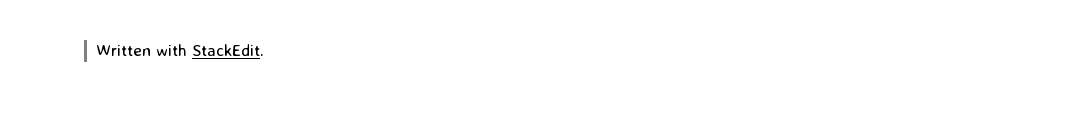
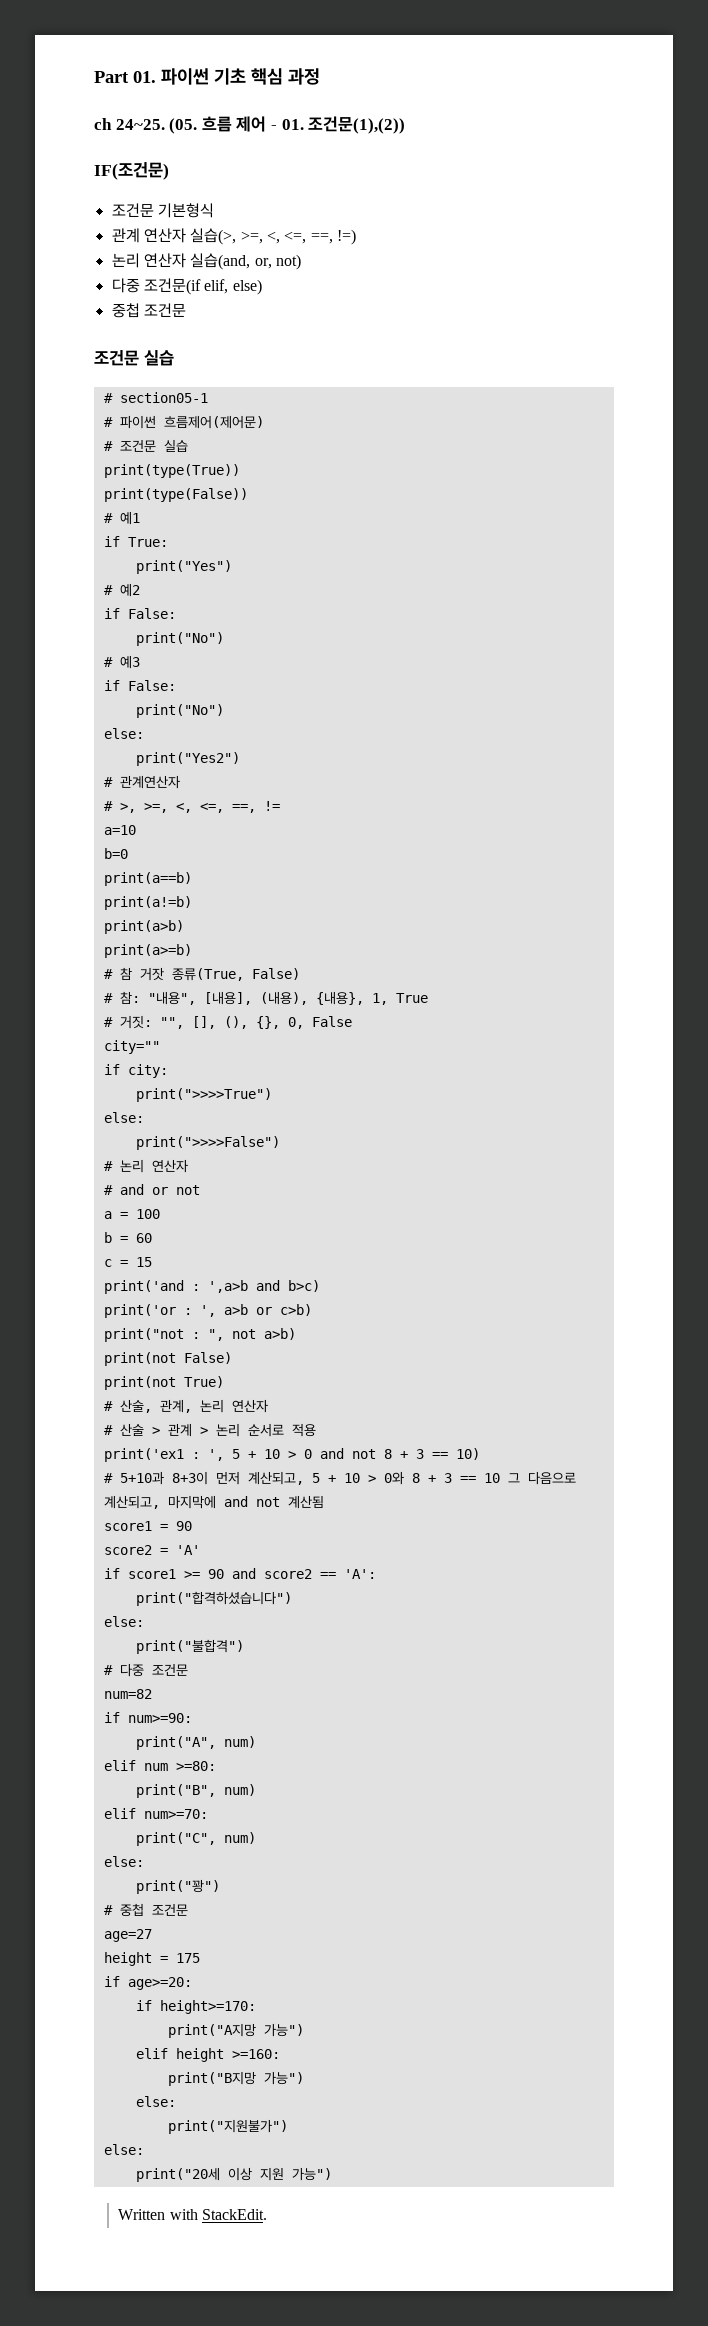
(96, 50) none -> [94,68,320,85] [94,116,406,134] [94,162,169,180] [111,203,214,218] [111,228,356,245] [111,253,301,270] [111,278,262,295] [111,303,186,318] [94,350,174,366] [103,392,208,403] [103,415,264,429] [103,439,188,452] [103,464,240,478] [103,488,248,502] [103,511,140,525] [103,536,168,547] [135,560,232,574] [103,583,140,597] [103,608,176,619] [135,632,224,646] [103,655,140,669] [103,680,176,691] [135,704,224,718] [103,728,144,739] [135,752,240,766] [103,775,180,789] [103,801,280,813] [103,825,136,835] [103,848,128,859] [103,872,192,886] [103,896,192,910] [103,920,184,934] [103,944,192,958] [103,967,300,981] [103,991,428,1005] [103,1015,352,1029] [103,1040,160,1054] [103,1064,168,1078] [135,1088,272,1102] [103,1112,144,1123] [135,1136,280,1150] [103,1159,188,1173] [103,1184,200,1195] [103,1209,160,1219] [103,1232,152,1243] [103,1257,152,1267] [103,1280,320,1294] [103,1304,312,1318] [103,1328,296,1342] [103,1352,232,1366] [103,1376,224,1390] [103,1399,268,1413] [103,1423,316,1437] [103,1448,480,1462] [103,1471,576,1485] [103,1495,324,1509] [103,1521,192,1531] [103,1545,200,1555] [103,1568,376,1579] [135,1591,292,1606] [103,1616,144,1627] [135,1639,244,1654] [103,1663,188,1677] [103,1689,152,1699] [103,1712,192,1723] [135,1736,256,1750] [103,1760,216,1771] [135,1784,256,1798] [103,1808,208,1819] [135,1832,256,1846] [103,1856,144,1867] [135,1879,220,1894] [103,1903,188,1917] [103,1929,152,1942] [103,1952,200,1966] [103,1976,192,1990] [135,2000,256,2014] [167,2023,304,2038] [135,2048,280,2062] [167,2071,304,2086] [135,2096,176,2107] [167,2119,288,2134] [103,2144,144,2155] [135,2167,332,2182] Part 01. 파이썬 기초 핵심 과정 // ch 24~25. (05. 흐름 제어 - 01. 조건문(1),(2)) // IF(조건문) // 조건문 기본형식 // 관계 연산자 실습(>, >=, <, <=, ==, !=) // 논리 연산자 실습(and, or, not) // 다중 조건문(if elif, else) // 중첩 조건문 // 조건문 실습 // # section05-1 // # 파이썬 흐름제어(제어문) // # 조건문 실습 // print(type(True)) // print(type(False)) // # 예1 // if True: // print("Yes") // # 예2 // if False: // print("No") // # 예3 // if False: // print("No") // else: // print("Yes2") // # 관계연산자 // # >, >=, <, <=, ==, != // a=10 // b=0 // print(a==b) // print(a!=b) // print(a>b) // print(a>=b) // # 참 거잣 종류(True, False) // # 참: "내용", [내용], (내용), {내용}, 1, True // # 거짓: "", [], (), {}, 0, False // city="" // if city: // print(">>>>True") // else: // print(">>>>False") // # 논리 연산자 // # and or not // a = 100 // b = 60 // c = 15 // print('and : ',a>b and b>c) // print('or : ', a>b or c>b) // print("not : ", not a>b) // print(not False) // print(not True) // # 산술, 관계, 논리 연산자 // # 산술 > 관계 > 논리 순서로 적용 // print('ex1 : ', 5 + 10 > 0 and not 8 + 3 == 10) // # 5+10과 8+3이 먼저 계산되고, 5 + 10 > 0와 8 + 3 == 10 그 다음으로 계산되고, 마지막에 and not 계산됨 // score1 = 90 // score2 = 'A' // if score1 >= 90 and score2 == 'A': // print("합격하셨습니다") // else: // print("불합격") // # 다중 조건문 // num=82 // if num>=90: // print("A", num) // elif num >=80: // print("B", num) // elif num>=70: // print("C", num) // else: // print("꽝") // # 중첩 조건문 // age=27 // height = 175 // if age>=20: // if height>=170: // print("A지망 가능") // elif height >=160: // print("B지망 가능") // else: // print("지원불가") // else: // print("20세 이상 지원 가능") //

